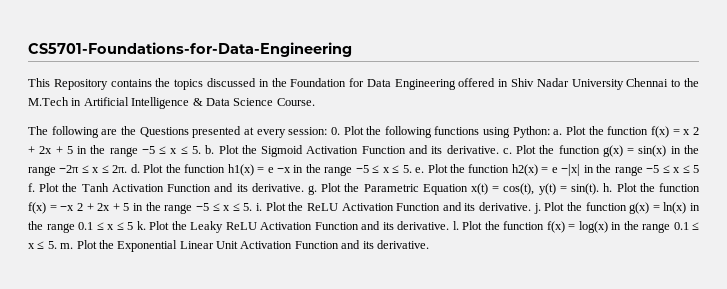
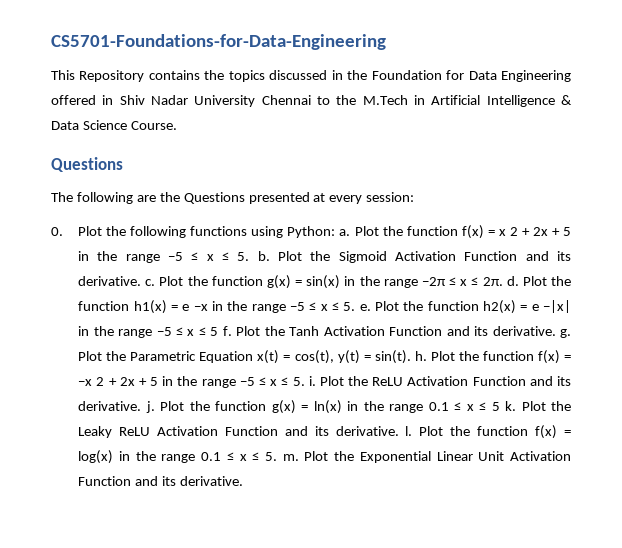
(315, 102) none -> [51,157,123,172] // Questions
(328, 131) none -> (415, 197) //

